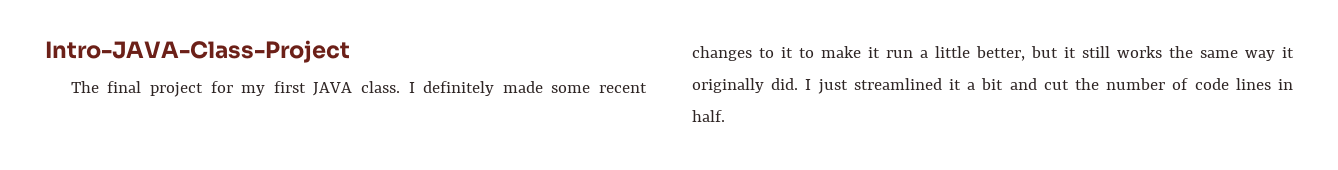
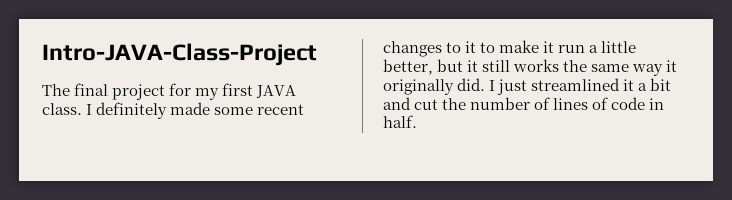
[1194,78,1271,90] code lines -> [553,97,646,110] lines of code

